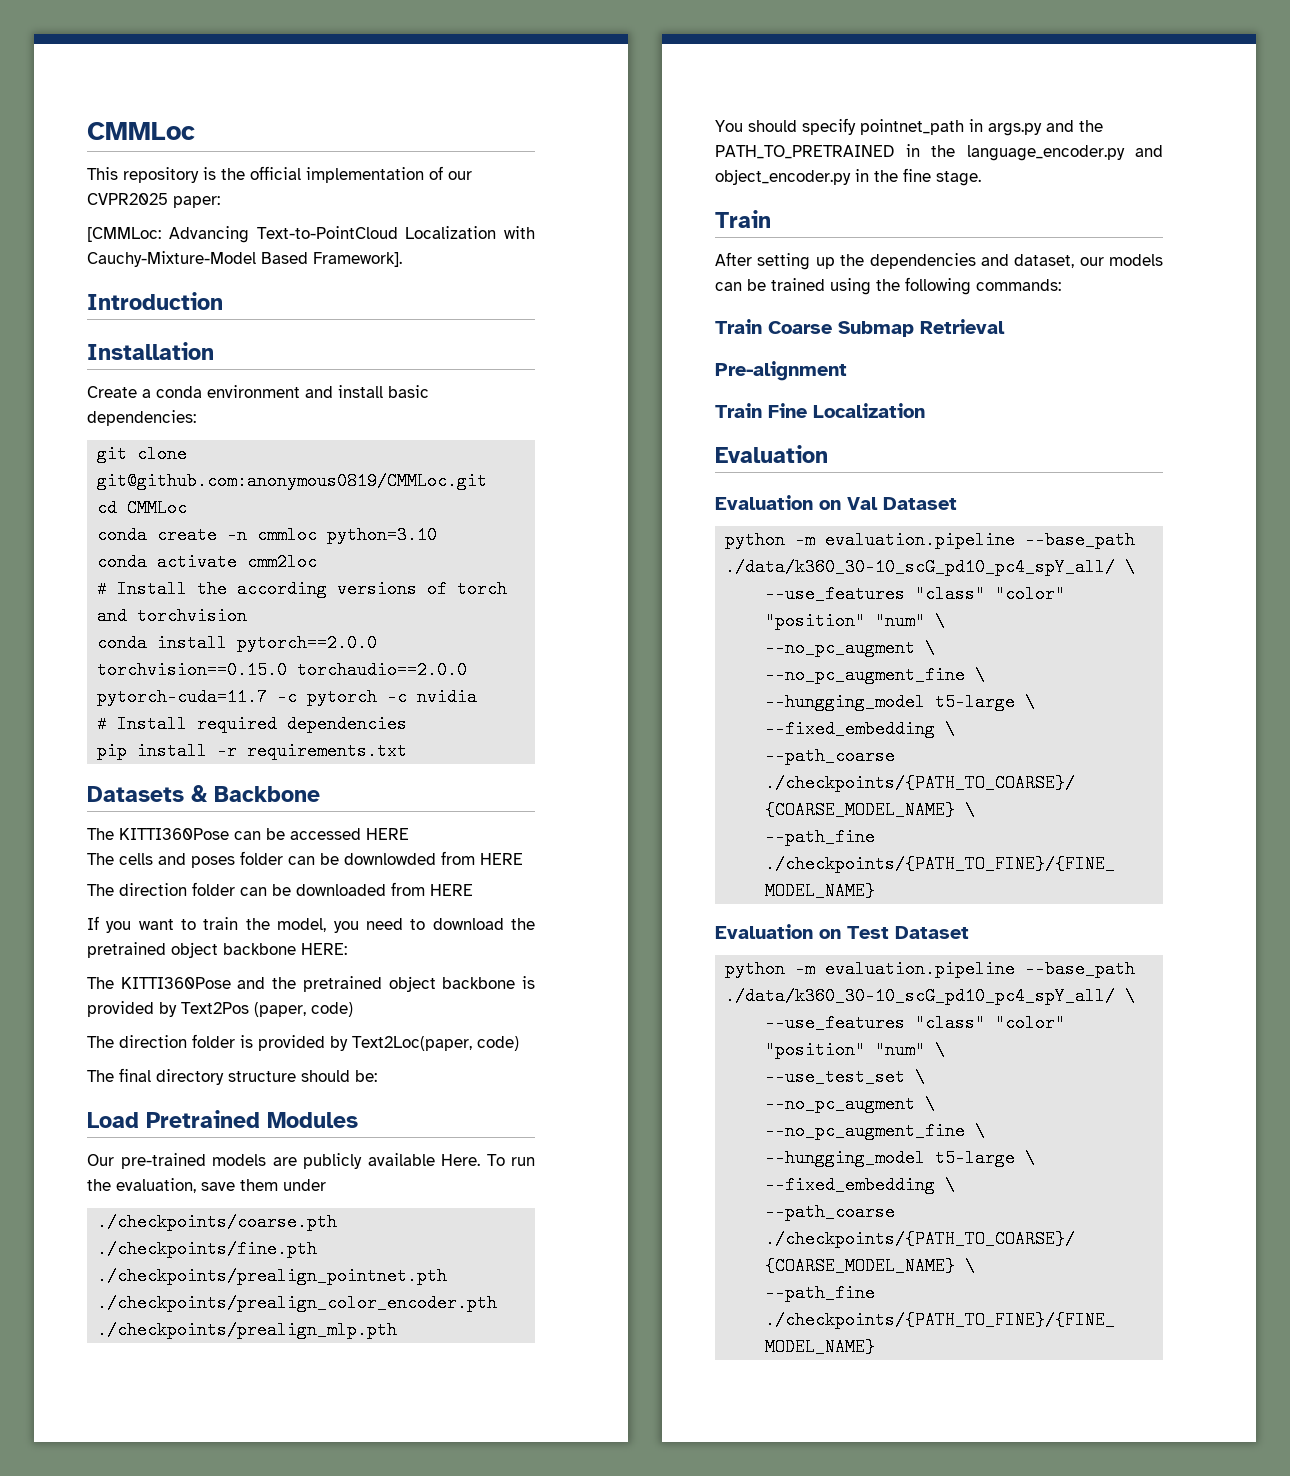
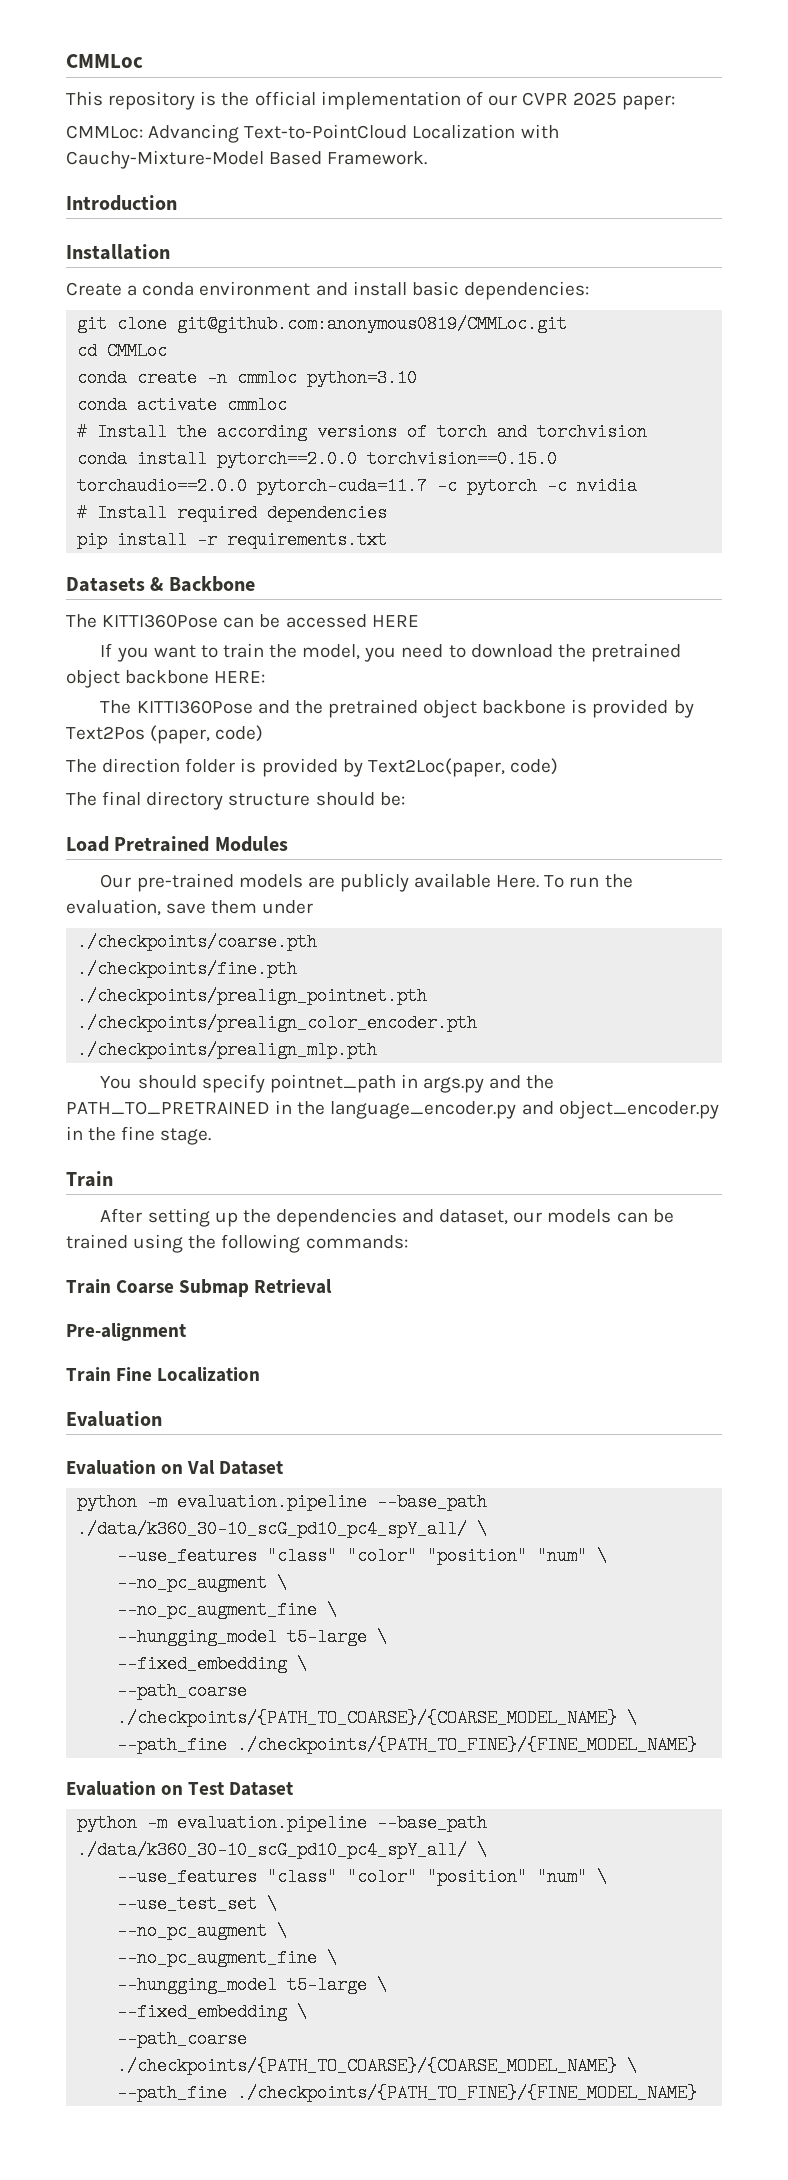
[87,193,168,205] CVPR2025 -> [522,92,618,106] CVPR 2025
[87,227,161,242] [CMMLoc: -> [66,125,143,139] CMMLoc:
[313,252,402,267] Framework]. -> [327,151,428,165] Framework.
[247,553,318,571] cmm2loc -> [227,396,288,414] cmmloc
[87,851,523,868] [87,882,473,896] // The cells and poses folder can be downlowded from HERE // The direction folder can be downloaded from HERE -> (419, 621) none

